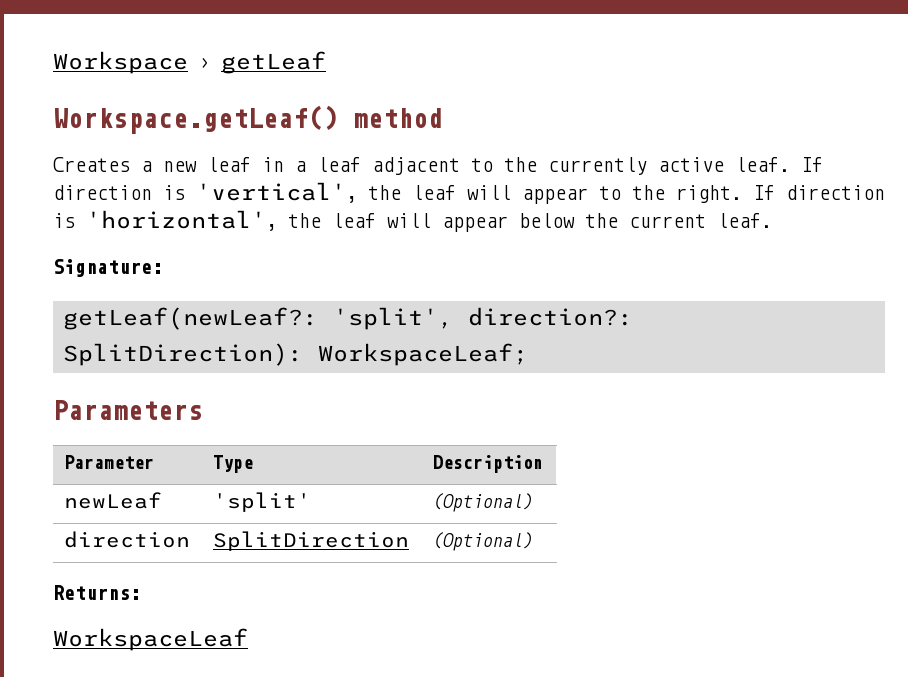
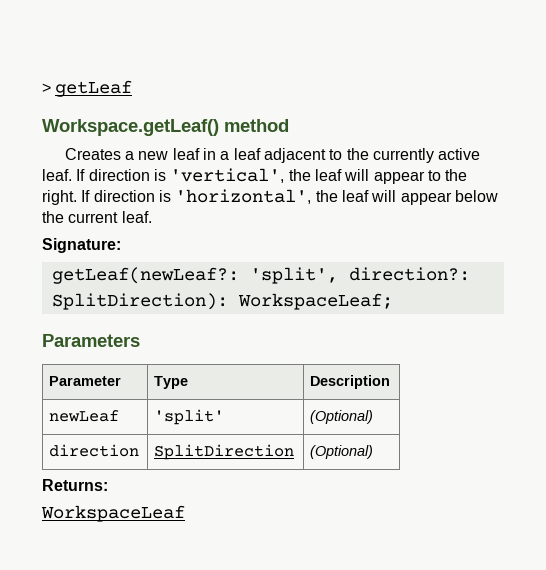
[53,51,210,74] Workspace › -> [42,83,51,93] >

